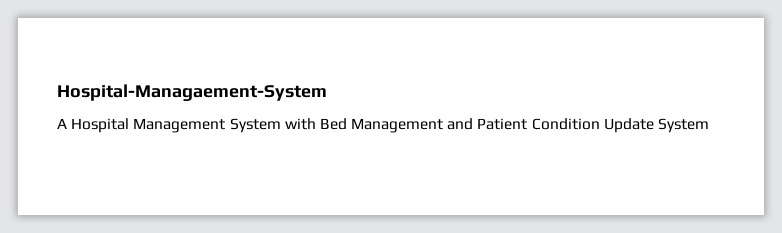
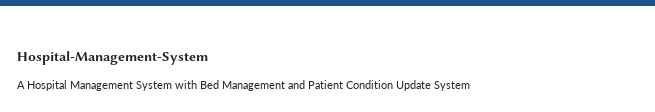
[57,84,327,101] Hospital-Managaement-System -> [17,51,208,65] Hospital-Management-System

